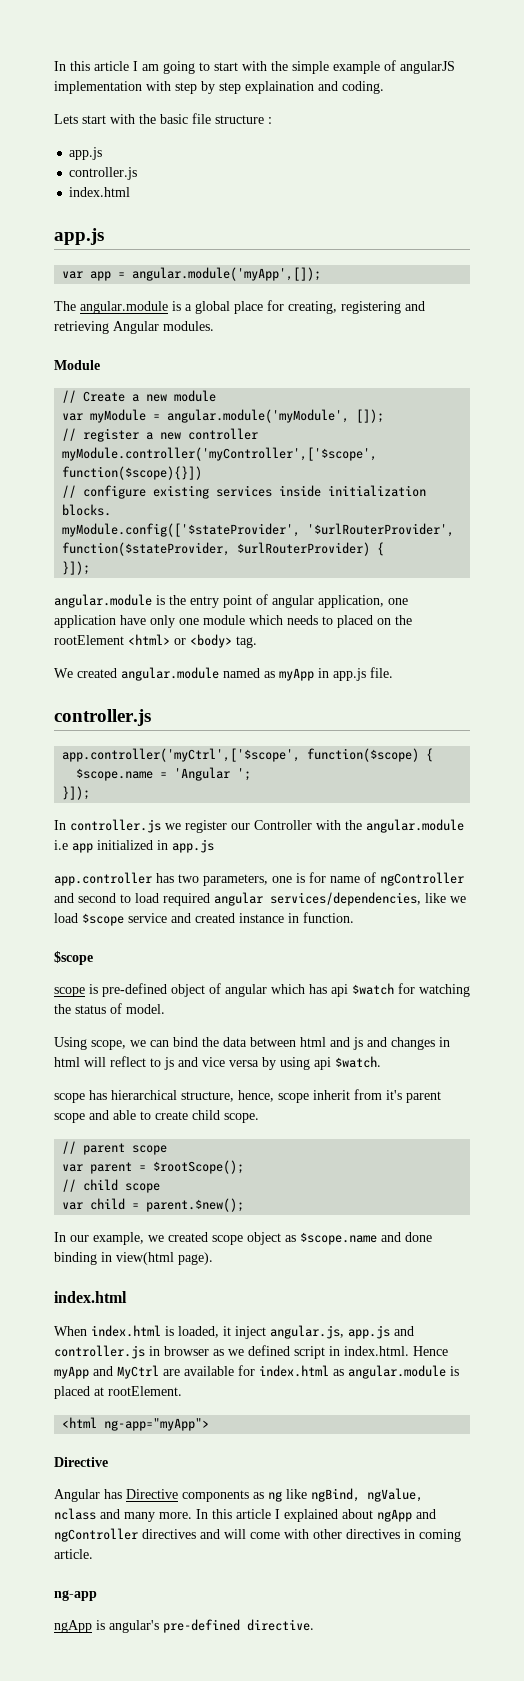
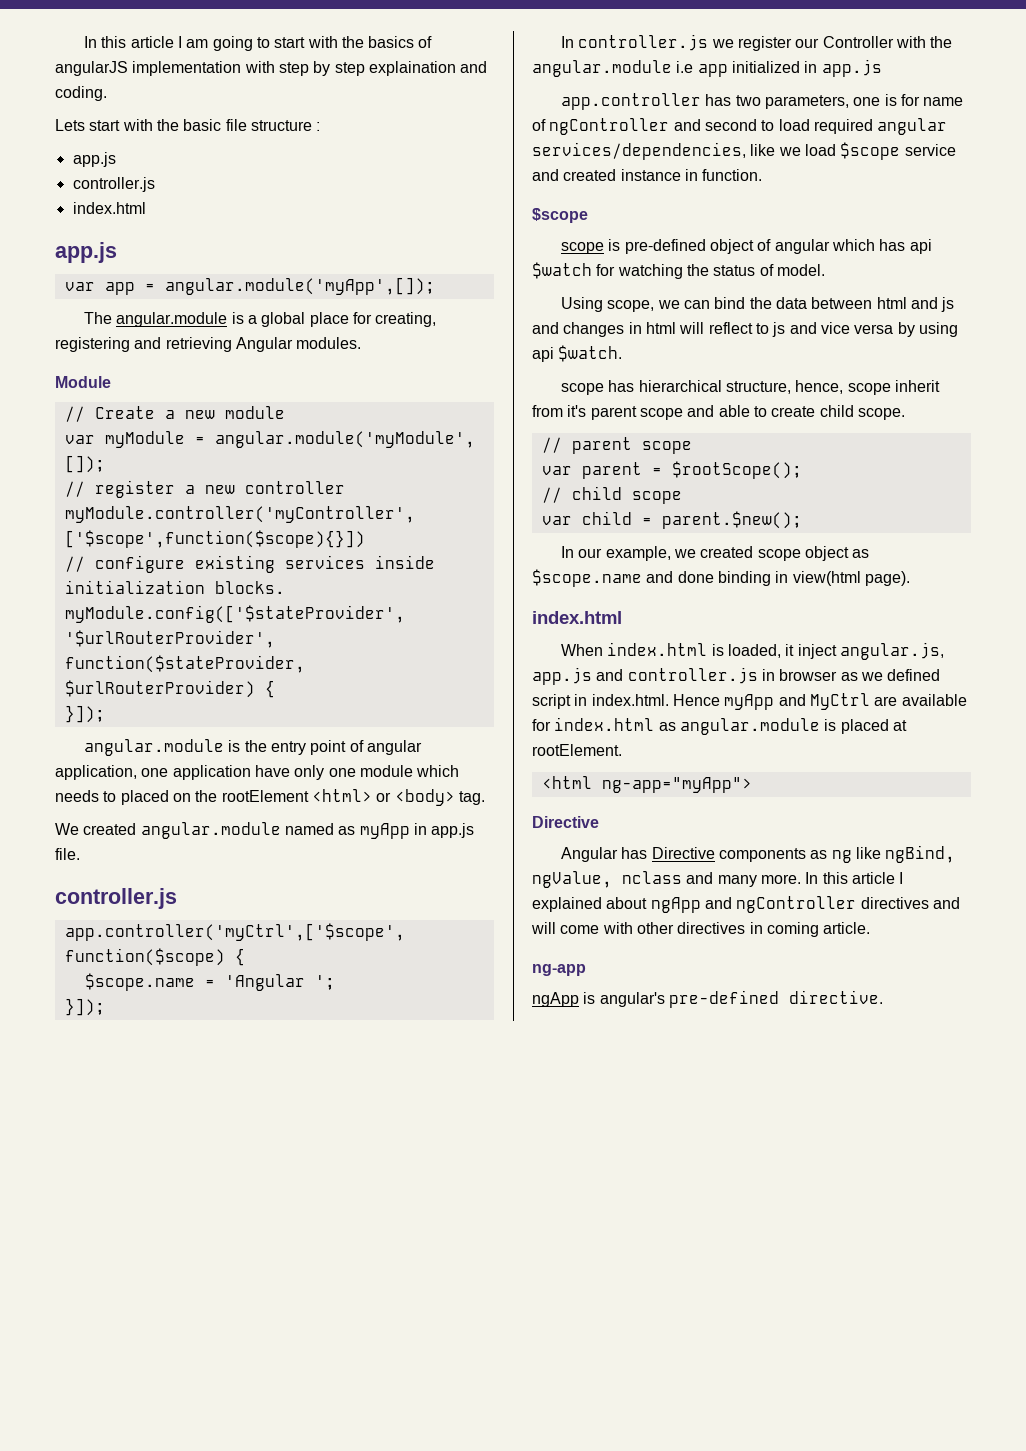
[292,61,380,74] simple example -> [368,36,415,48] basics

